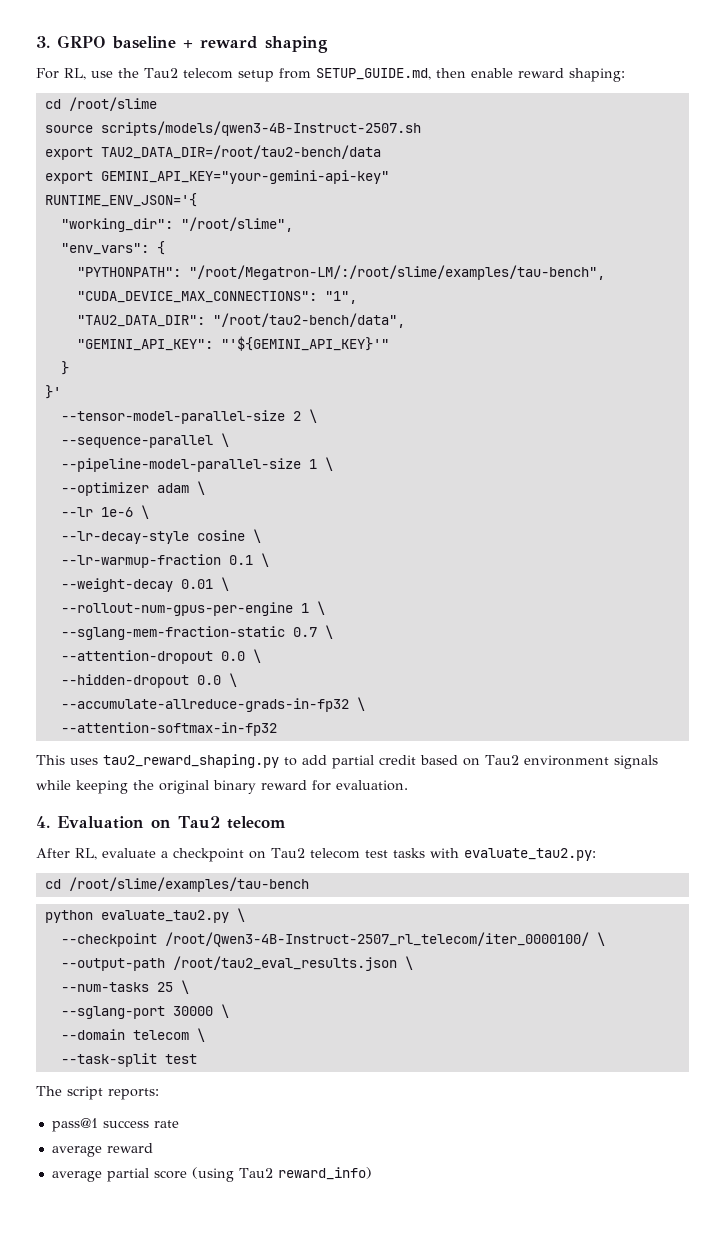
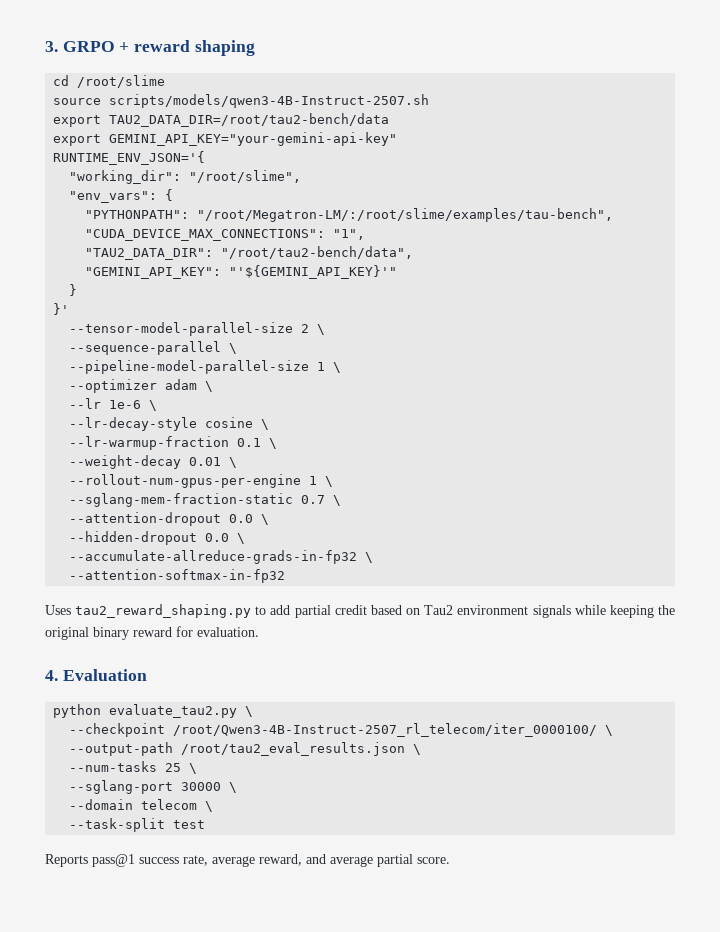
[112,36,176,49] baseline -> (115, 46) none
[36,68,625,82] // For RL, use the Tau2 telecom setup from SETUP_GUIDE.md, then enable reward shaping: -> (255, 48) none
[36,755,98,765] This uses -> [45,605,71,615] Uses
[151,816,286,829] [36,848,596,862] [44,877,309,892] on Tau2 telecom // After RL, evaluate a checkpoint on Tau2 telecom test tasks with evaluate_tau2.py: // cd /root/slime/examples/tau-bench -> (147, 675) none
[36,1086,159,1100] [51,1118,179,1132] [51,1143,153,1157] [51,1167,372,1182] The script reports: // pass@1 success rate // average reward // average partial score (using Tau2 reward_info) -> [45,854,450,867] Reports pass@1 success rate, average reward, and average partial score.

